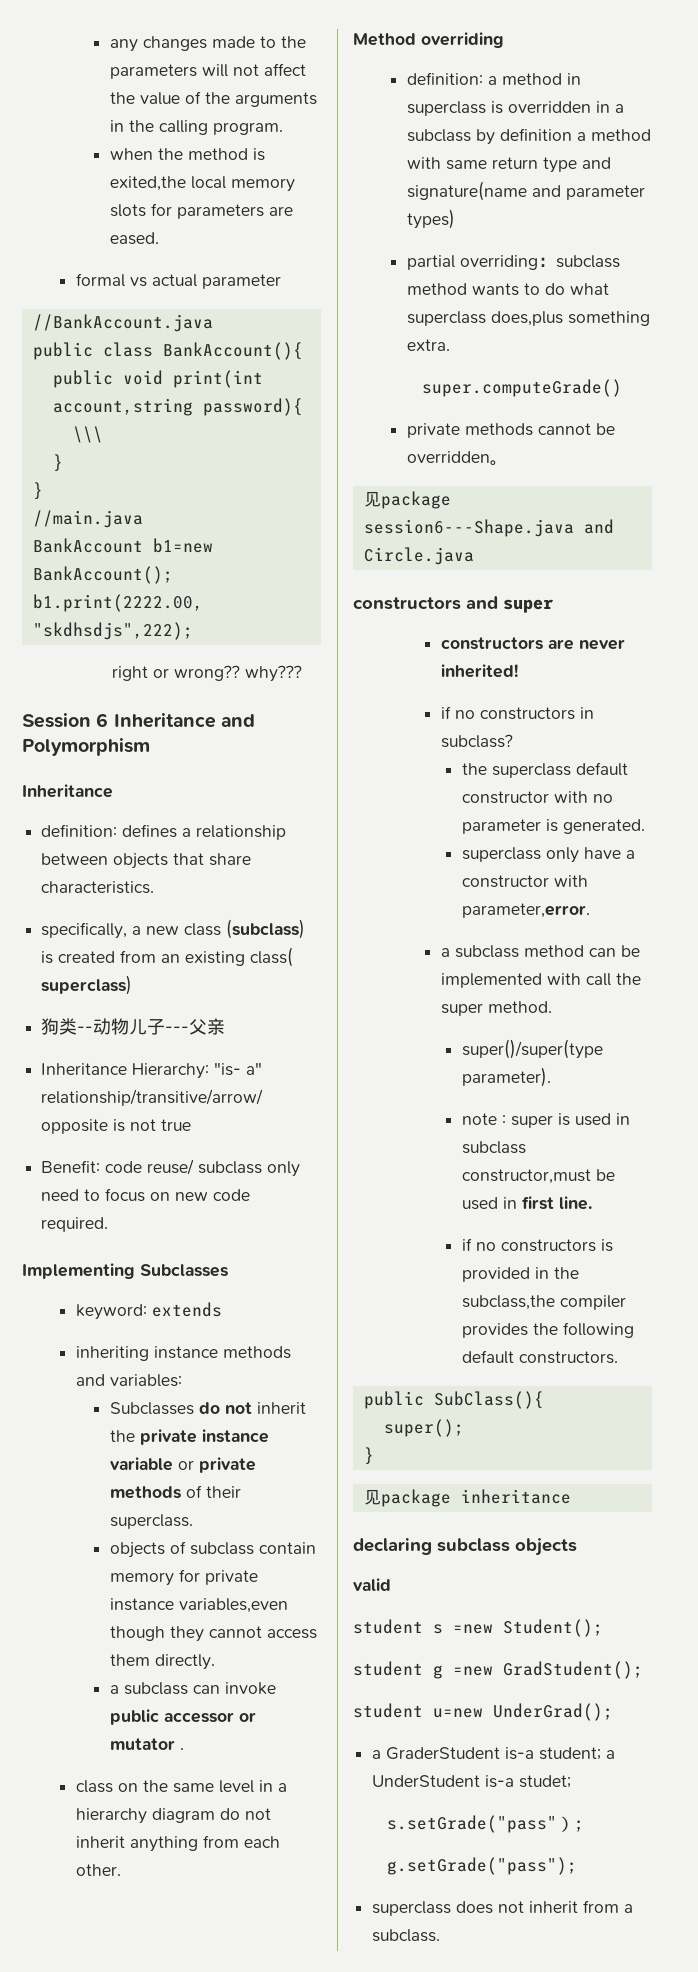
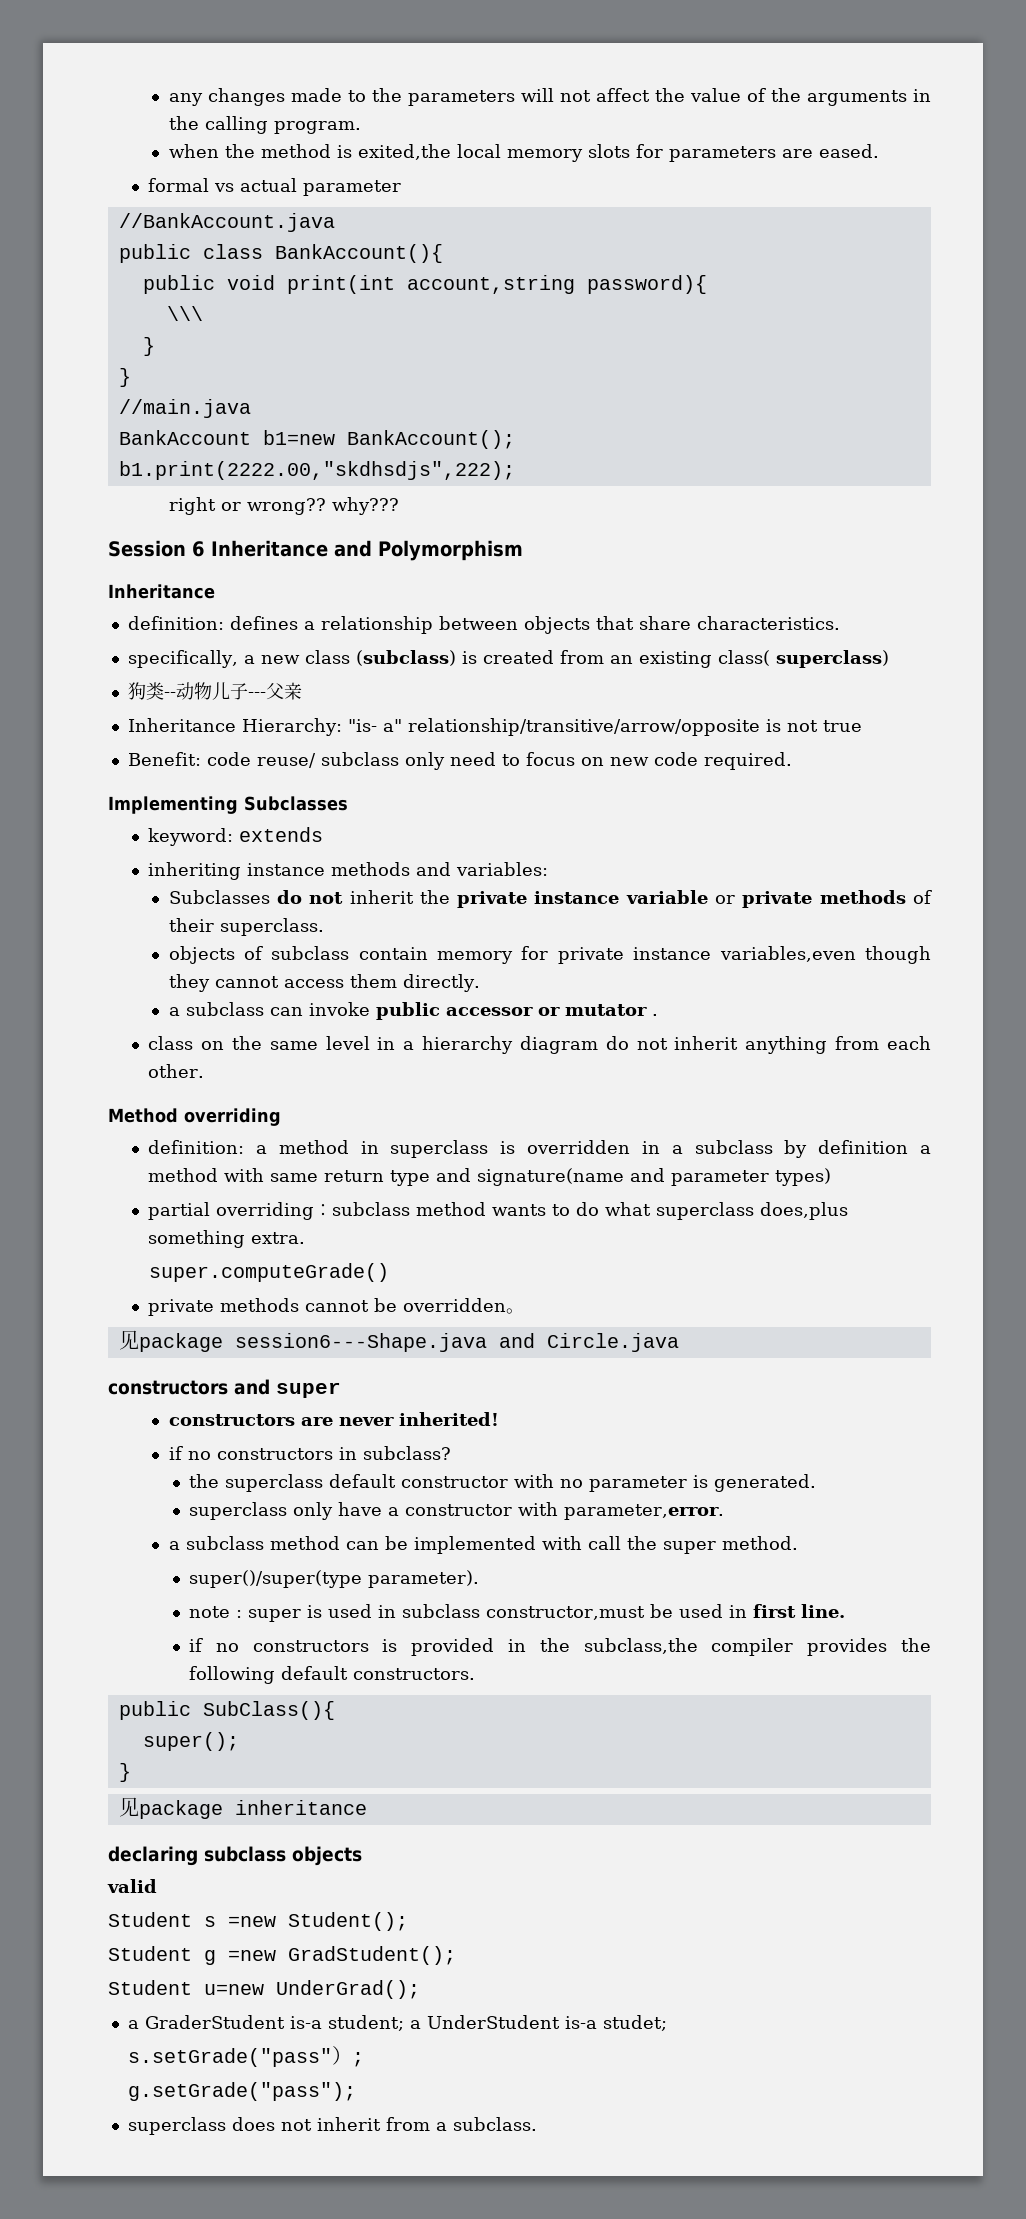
[353,1619,423,1634] student -> [108,1912,192,1927] Student
[353,1661,423,1676] student -> [108,1946,192,1961] Student
[353,1703,423,1718] student -> [108,1980,192,1995] Student

